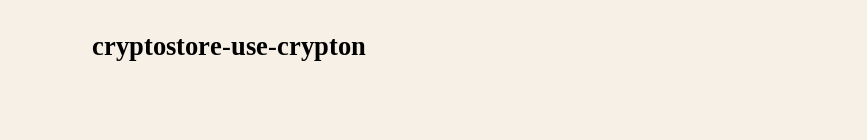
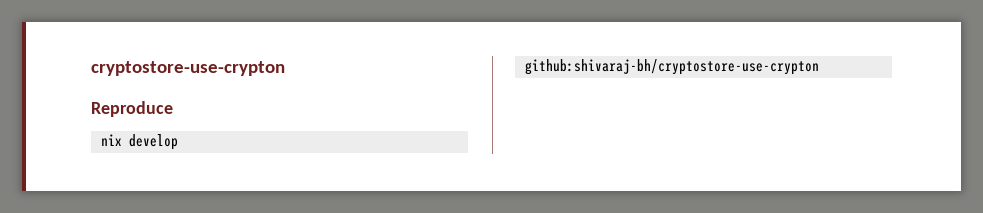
(366, 50) none -> [91,101,173,117] [100,134,178,150] [524,59,819,75] // Reproduce // nix develop github:shivaraj-bh/cryptostore-use-crypton

